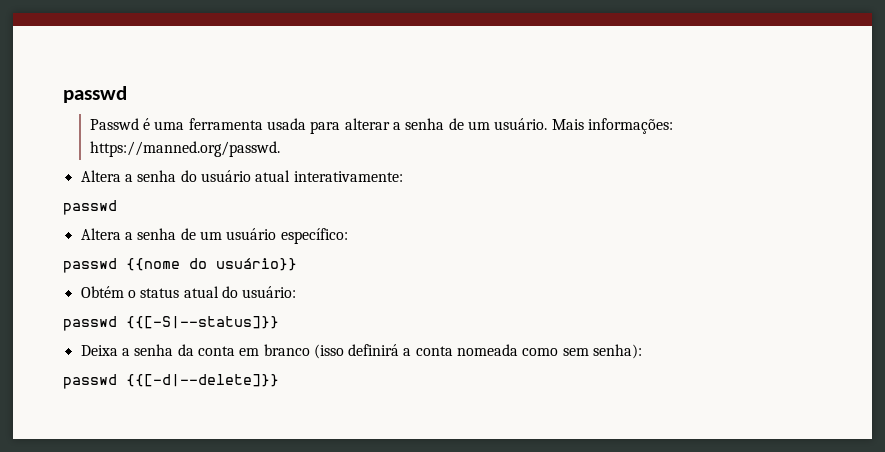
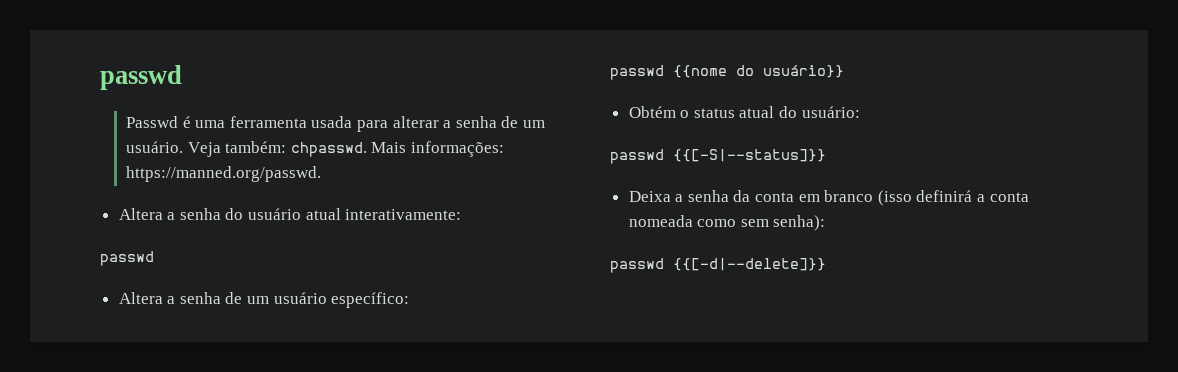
(548, 124) none -> [187,141,367,157] Veja também: chpasswd.

